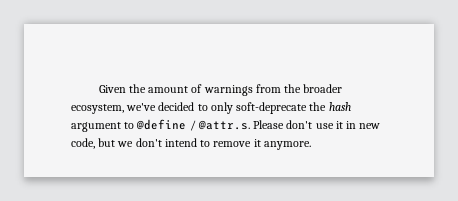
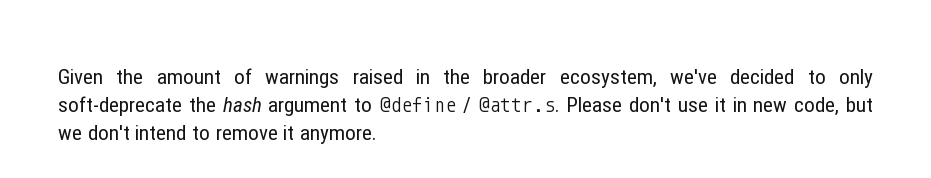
[255,84,281,93] from -> [352,69,430,84] raised in

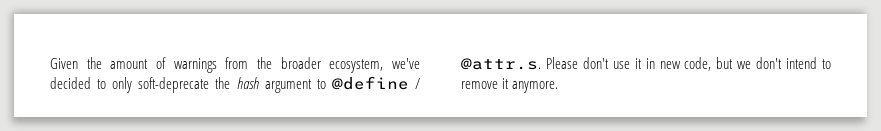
[352,69,430,84] raised in -> [225,57,249,69] from

